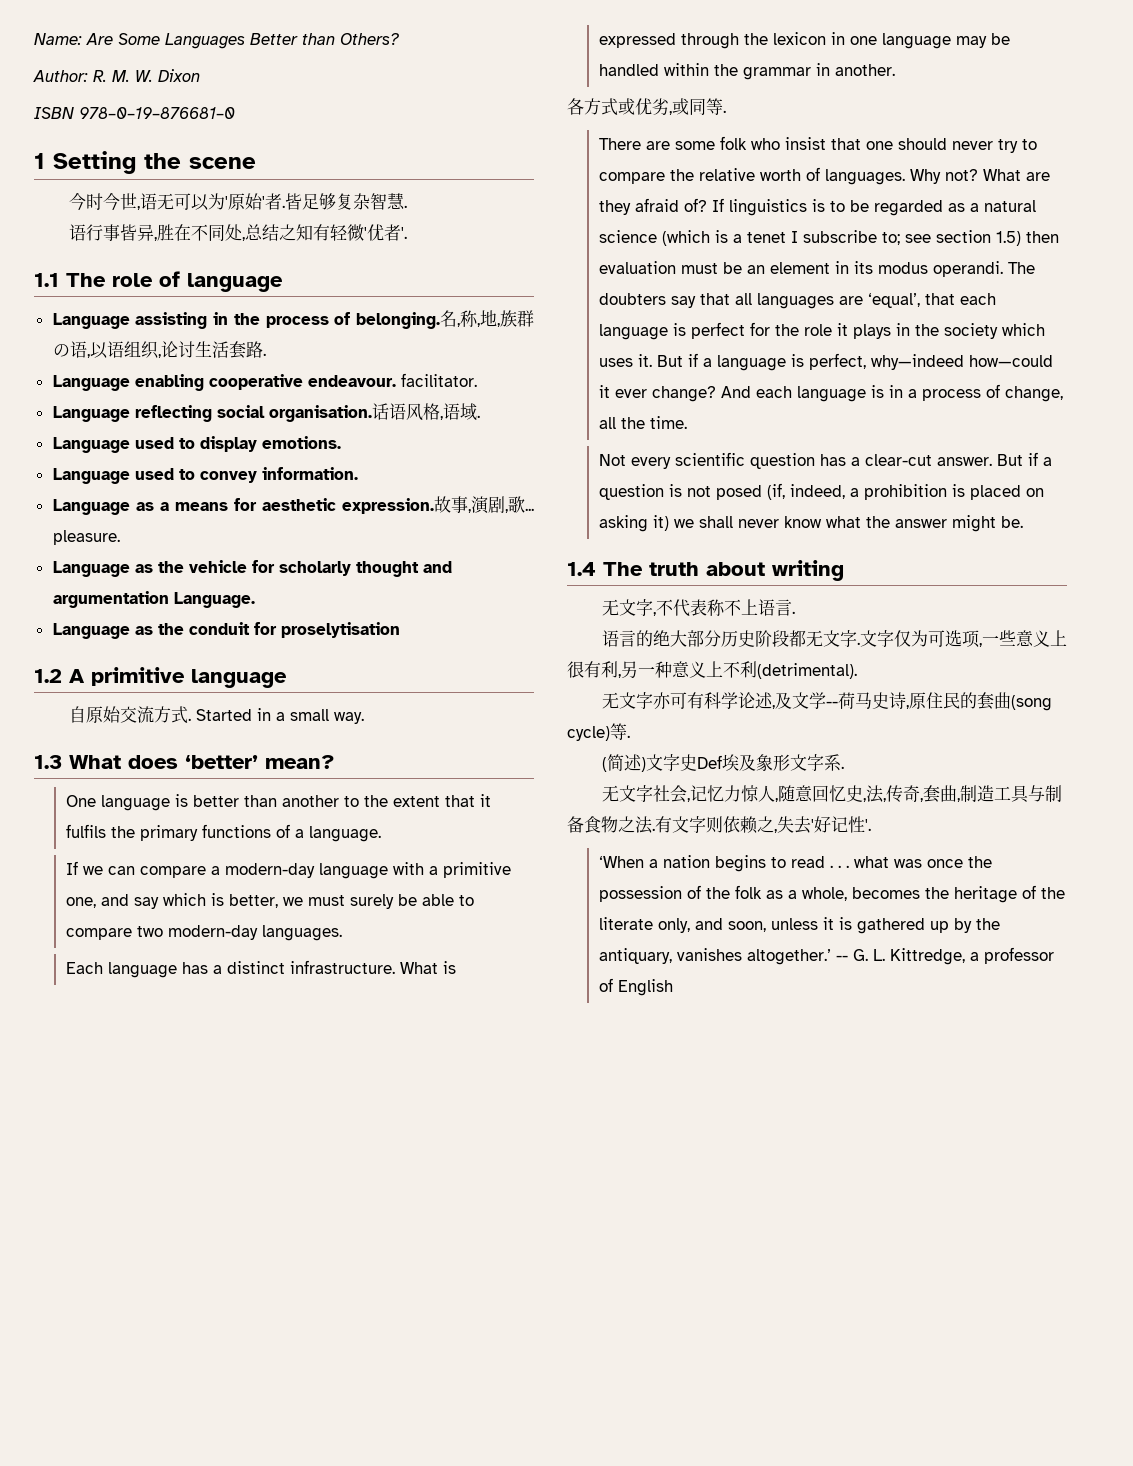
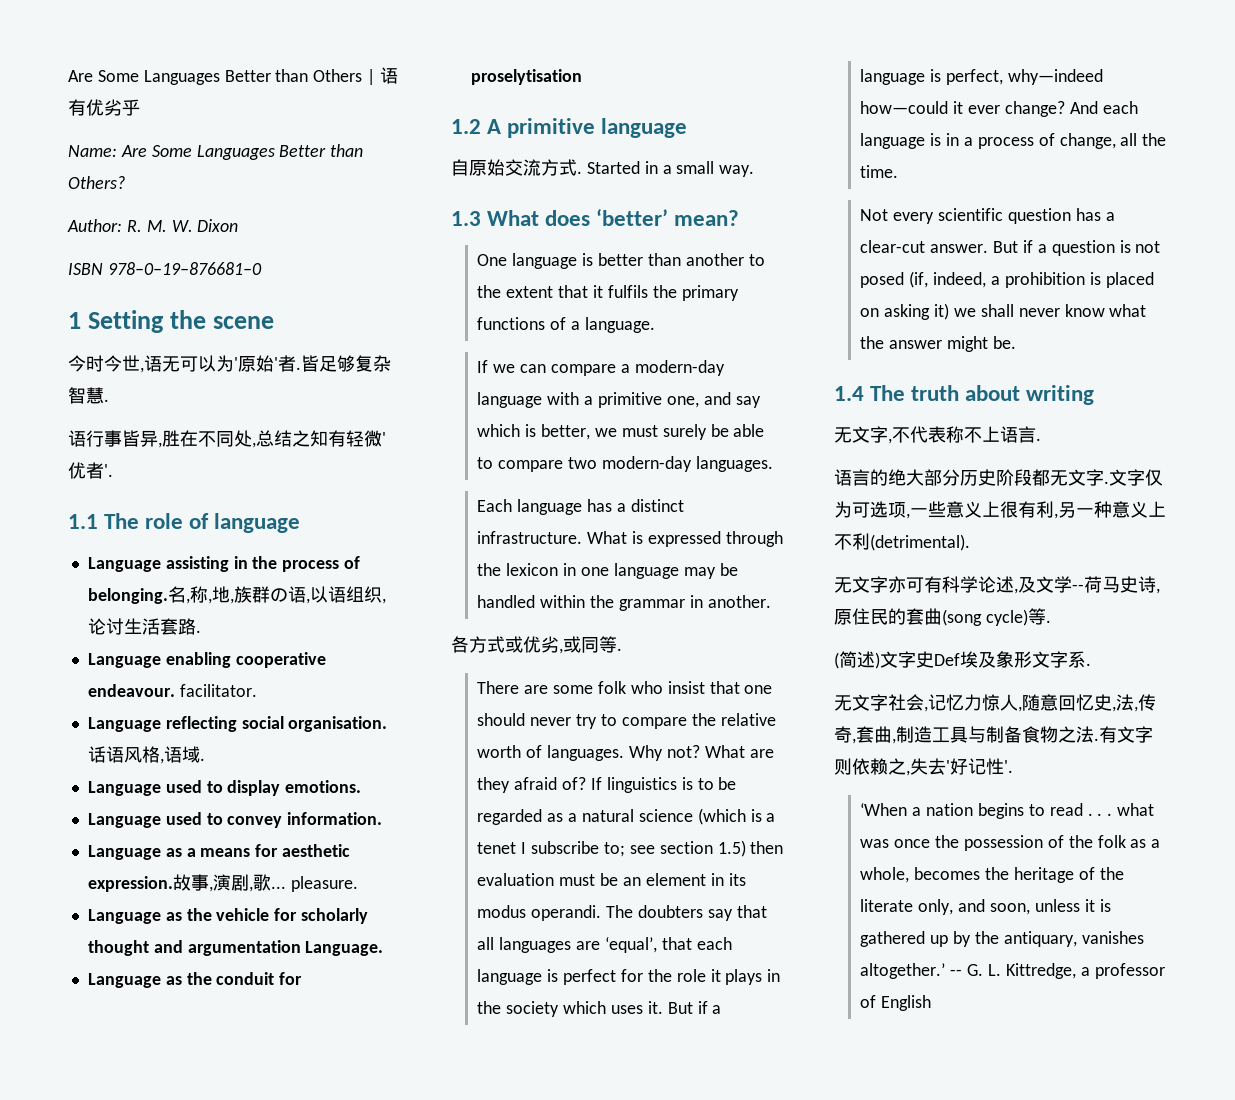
(34, 39) none -> [68,67,399,85] [68,99,140,116] Are Some Languages Better than Others | 语有优劣乎 //

